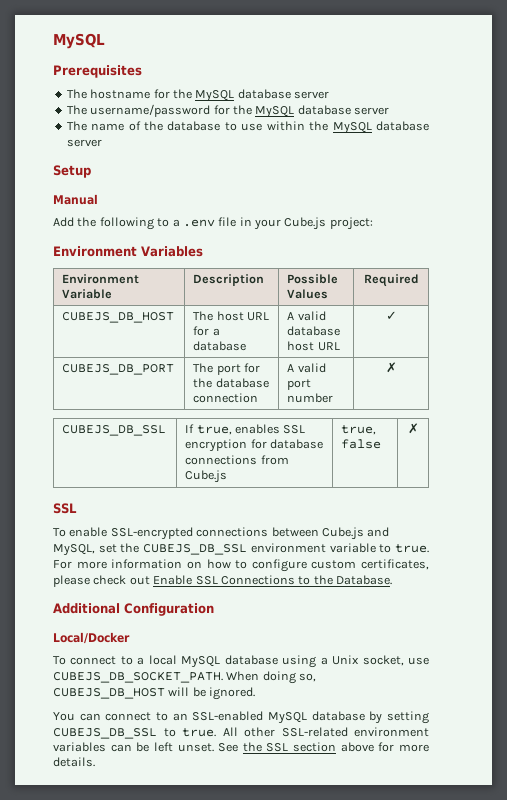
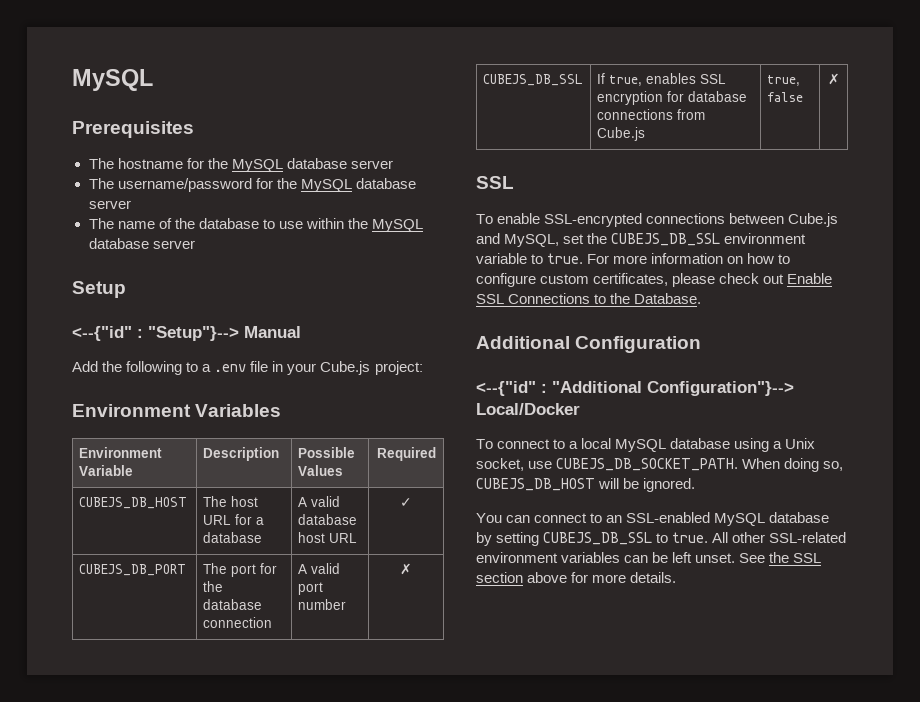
(91, 171) none -> [72,326,239,341] <--{"id" : "Setup"}-->
(214, 609) none -> [476,381,794,396] <--{"id" : "Additional Configuration"}-->

